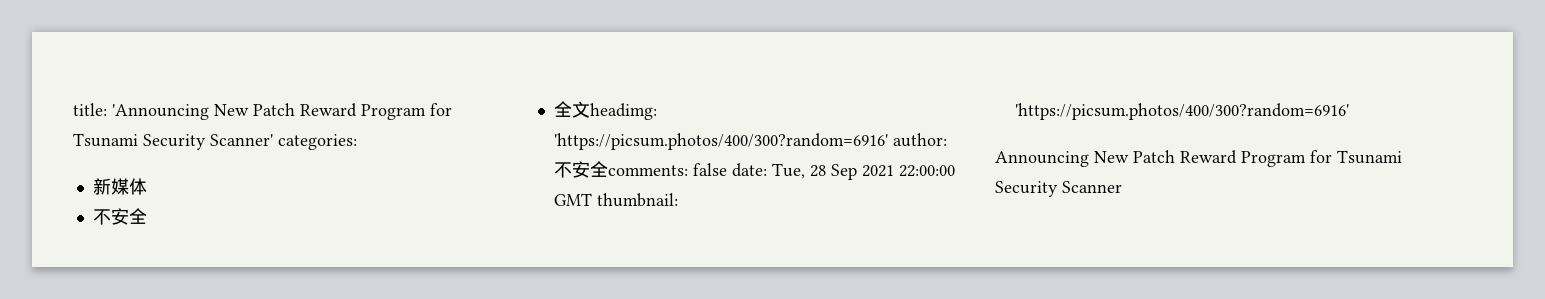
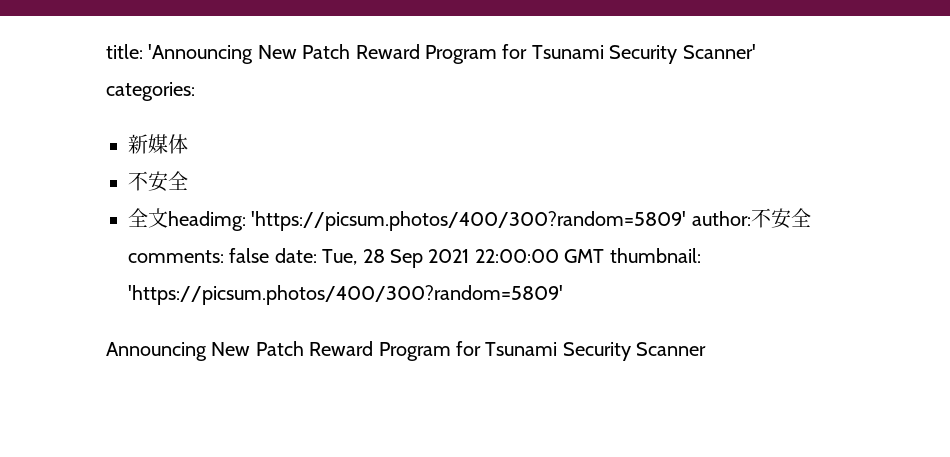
[553,133,888,150] 'https://picsum.photos/400/300?random=6916' -> [251,211,687,231] 'https://picsum.photos/400/300?random=5809'
[1014,103,1349,120] 'https://picsum.photos/400/300?random=6916' -> [128,285,563,305] 'https://picsum.photos/400/300?random=5809'

